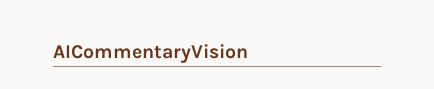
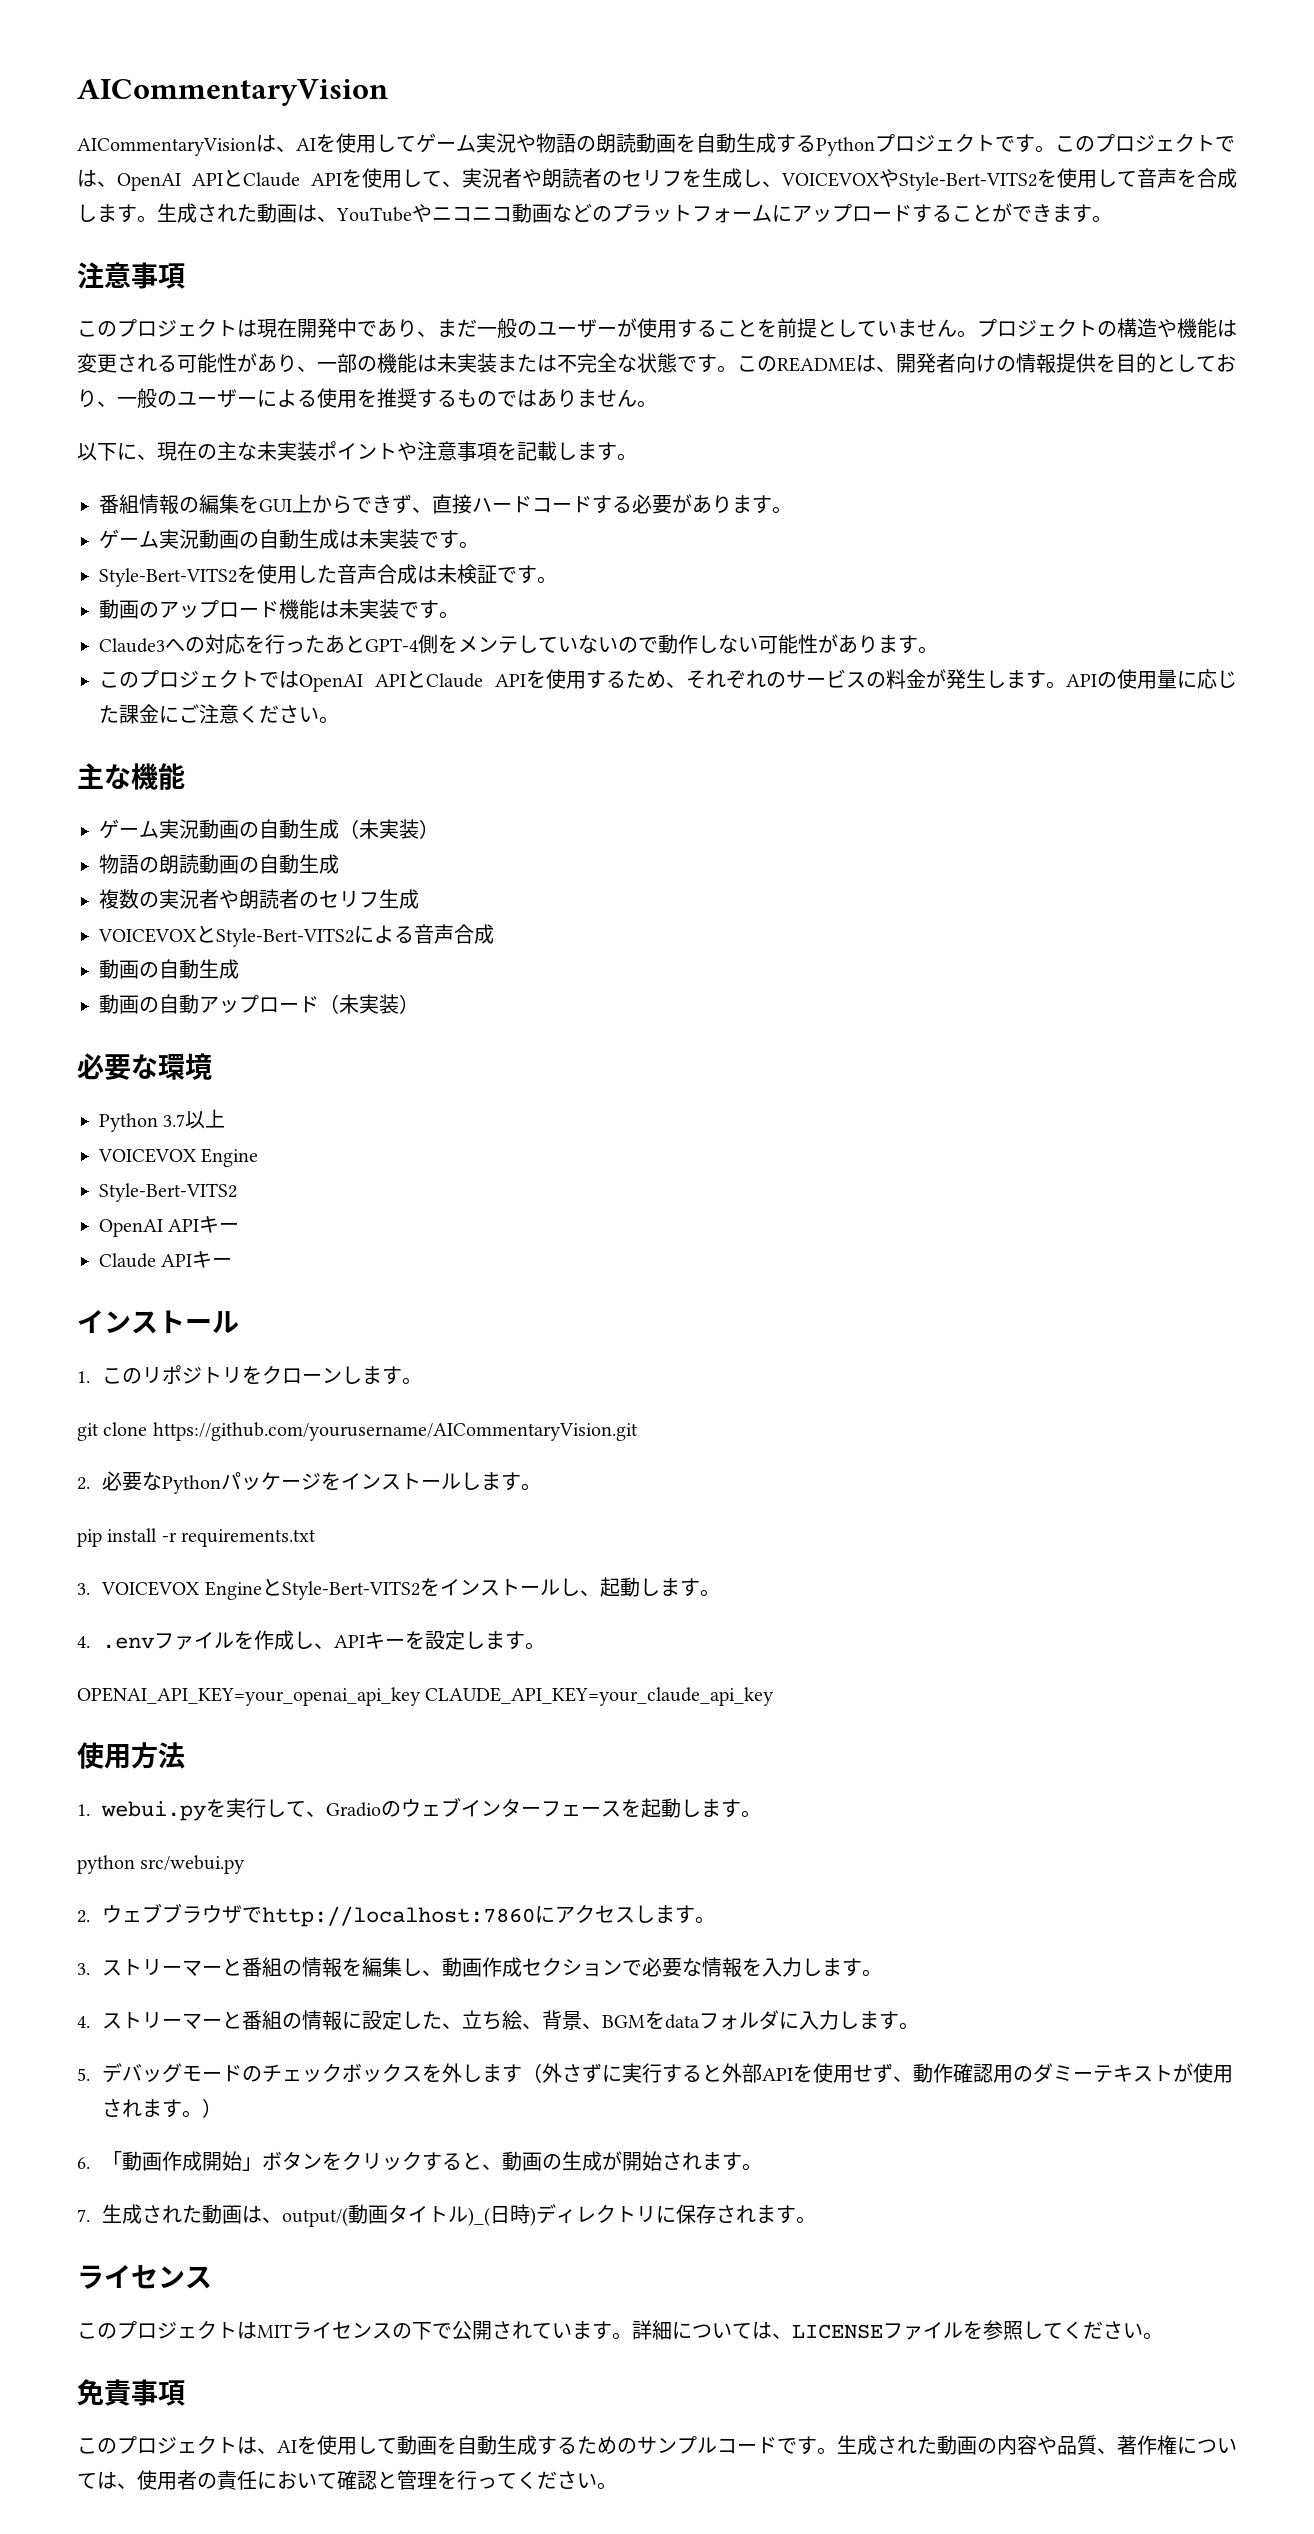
[53,44,248,63] AICommentaryVision -> [77,79,388,106] [77,133,1235,156] [77,168,1237,191] [77,203,1112,223] [77,262,185,289] [77,318,1237,338] [77,353,1236,374] [77,388,657,408] [77,441,637,461] [99,494,792,515] [99,529,479,549] [99,564,557,587] [99,599,459,619] [99,634,938,654] [99,669,1237,692] [99,704,339,724] [77,763,185,790] [99,819,439,839] [99,854,339,874] [99,889,419,909] [98,924,494,947] [99,959,239,979] [99,994,419,1014] [77,1053,212,1080] [99,1109,226,1132] [98,1148,259,1167] [99,1183,237,1202] [99,1216,240,1237] [99,1251,233,1268] [77,1309,239,1334] [77,1365,423,1385] [77,1422,638,1441] [77,1471,542,1494] [77,1528,317,1547] [77,1577,720,1600] [77,1630,546,1650] [77,1687,775,1706] [77,1742,185,1769] [77,1797,762,1821] [77,1855,246,1874] [77,1903,716,1927] [77,1957,883,1978] [77,2010,920,2031] [77,2063,1234,2083] [102,2098,223,2118] [77,2151,763,2171] [77,2204,817,2227] [77,2264,212,2289] [77,2320,1163,2340] [77,2379,185,2406] [77,2435,1237,2455] [77,2470,617,2490] AICommentaryVision // AICommentaryVisionは、AIを使用してゲーム実況や物語の朗読動画を自動生成するPythonプロジェクトです。このプロジェクトでは、OpenAI APIとClaude APIを使用して、実況者や朗読者のセリフを生成し、VOICEVOXやStyle-Bert-VITS2を使用して音声を合成します。生成された動画は、YouTubeやニコニコ動画などのプラットフォームにアップロードすることができます。 // 注意事項 // このプロジェクトは現在開発中であり、まだ一般のユーザーが使用することを前提としていません。プロジェクトの構造や機能は変更される可能性があり、一部の機能は未実装または不完全な状態です。このREADMEは、開発者向けの情報提供を目的としており、一般のユーザーによる使用を推奨するものではありません。 // 以下に、現在の主な未実装ポイントや注意事項を記載します。 // 番組情報の編集をGUI上からできず、直接ハードコードする必要があります。 // ゲーム実況動画の自動生成は未実装です。 // Style-Bert-VITS2を使用した音声合成は未検証です。 // 動画のアップロード機能は未実装です。 // Claude3への対応を行ったあとGPT-4側をメンテしていないので動作しない可能性があります。 // このプロジェクトではOpenAI APIとClaude APIを使用するため、それぞれのサービスの料金が発生します。APIの使用量に応じた課金にご注意ください。 // 主な機能 // ゲーム実況動画の自動生成（未実装） // 物語の朗読動画の自動生成 // 複数の実況者や朗読者のセリフ生成 // VOICEVOXとStyle-Bert-VITS2による音声合成 // 動画の自動生成 // 動画の自動アップロード（未実装） // 必要な環境 // Python 3.7以上 // VOICEVOX Engine // Style-Bert-VITS2 // OpenAI APIキー // Claude APIキー // インストール // 1.このリポジトリをクローンします。 // git clone https://github.com/yourusername/AICommentaryVision.git // 2.必要なPythonパッケージをインストールします。 // pip install -r requirements.txt // 3. VOICEVOX EngineとStyle-Bert-VITS2をインストールし、起動します。 // 4. .envファイルを作成し、APIキーを設定します。 // OPENAI_API_KEY=your_openai_api_key CLAUDE_API_KEY=your_claude_api_key // 使用方法 // 1. webui.pyを実行して、Gradioのウェブインターフェースを起動します。 // python src/webui.py // 2.ウェブブラウザでhttp://localhost:7860にアクセスします。 // 3.ストリーマーと番組の情報を編集し、動画作成セクションで必要な情報を入力します。 // 4.ストリーマーと番組の情報に設定した、立ち絵、背景、BGMをdataフォルダに入力します。 // 5.デバッグモードのチェックボックスを外します（外さずに実行すると外部APIを使用せず、動作確認用のダミーテキストが使用されます。） // 6.「動画作成開始」ボタンをクリックすると、動画の生成が開始されます。 // 7.生成された動画は、output/(動画タイトル)_(日時)ディレクトリに保存されます。 // ライセンス // このプロジェクトはMITライセンスの下で公開されています。詳細については、LICENSEファイルを参照してください。 // 免責事項 // このプロジェクトは、AIを使用して動画を自動生成するためのサンプルコードです。生成された動画の内容や品質、著作権については、使用者の責任において確認と管理を行ってください。

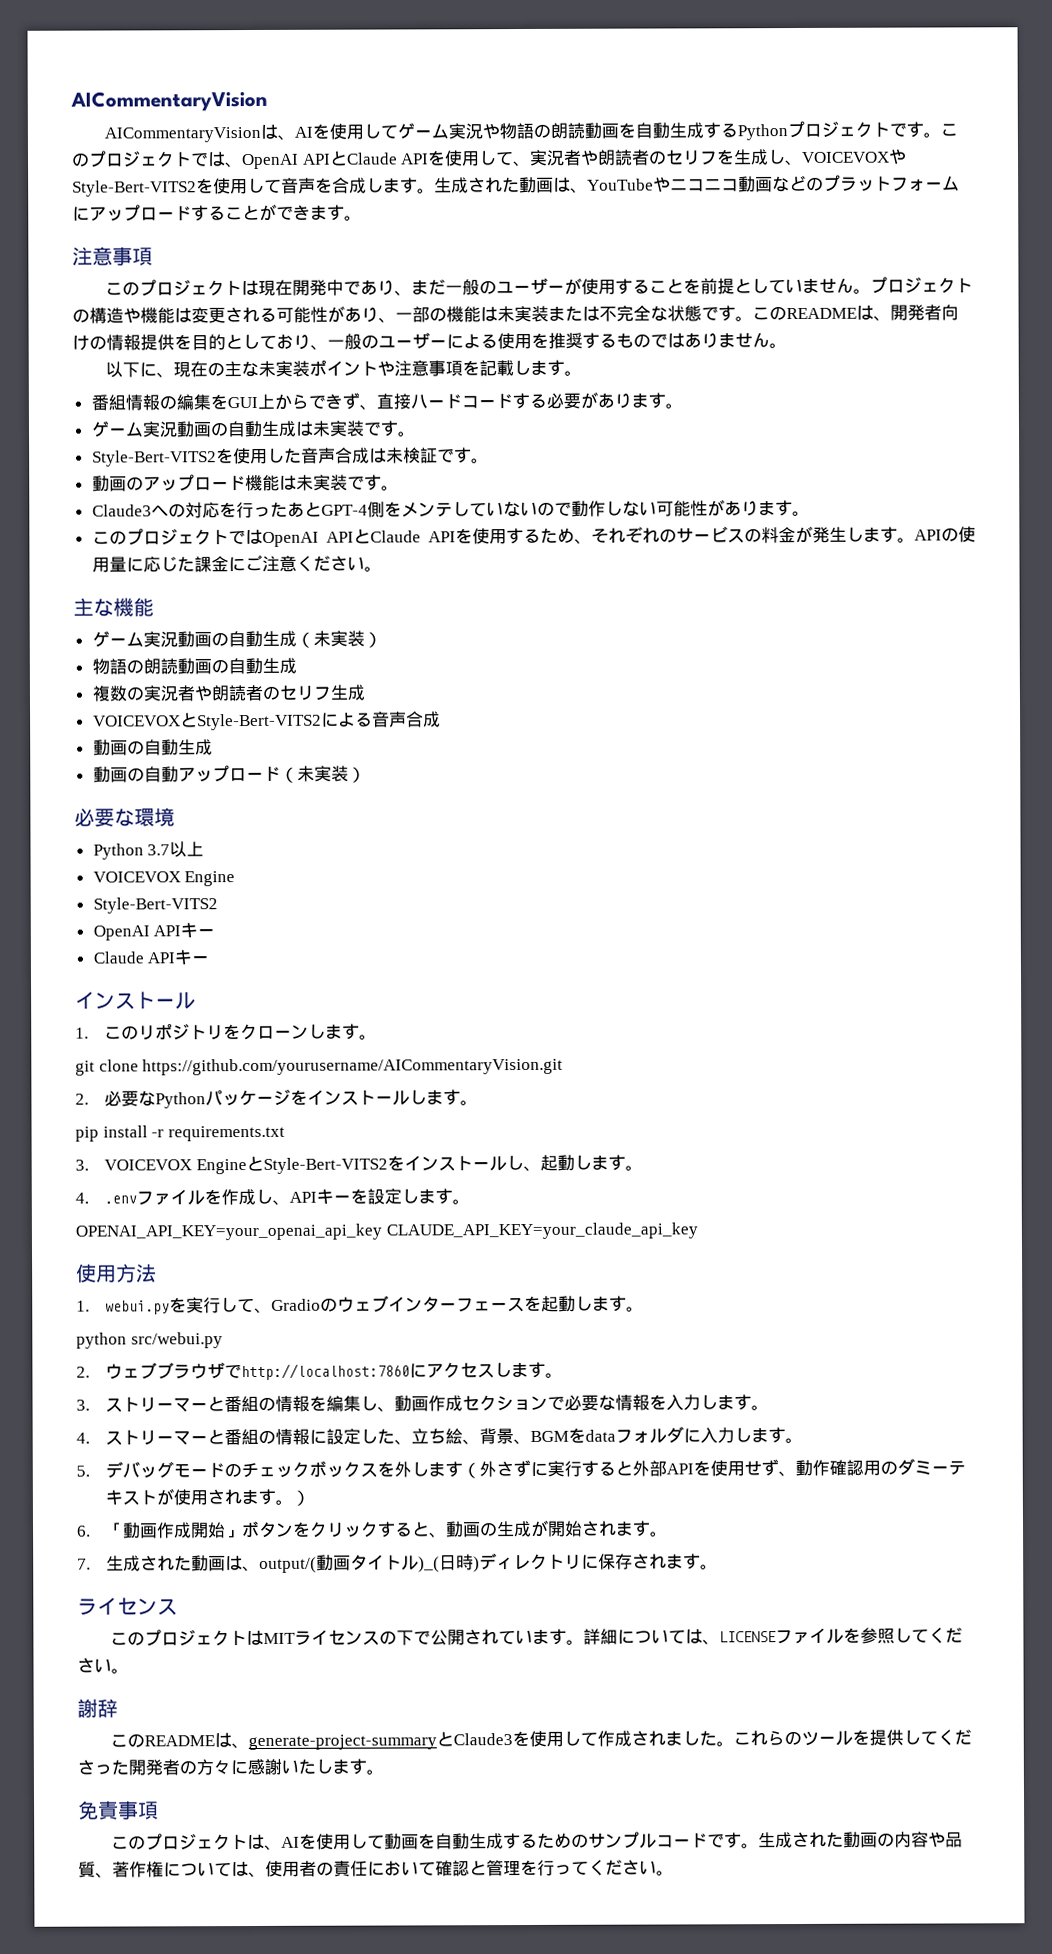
(1163, 2336) none -> [77,1698,118,1718] [110,1729,973,1751] [77,1758,384,1776] // 謝辞 // このREADMEは、generate-project-summaryとClaude3を使用して作成されました。これらのツールを提供してくださった開発者の方々に感謝いたします。

